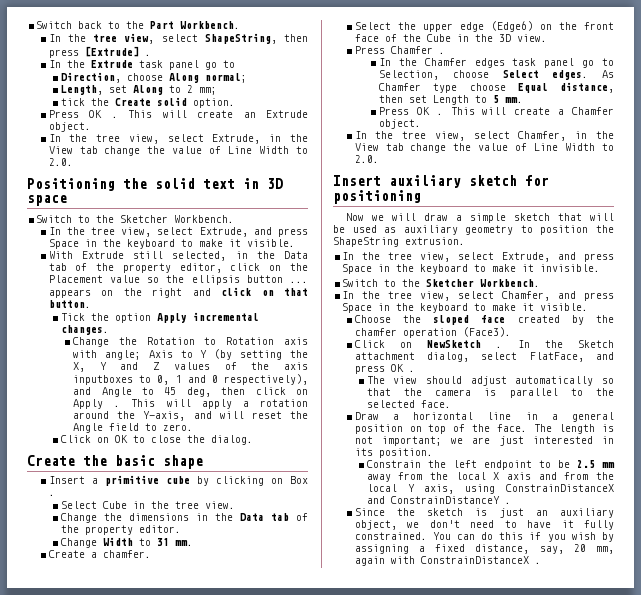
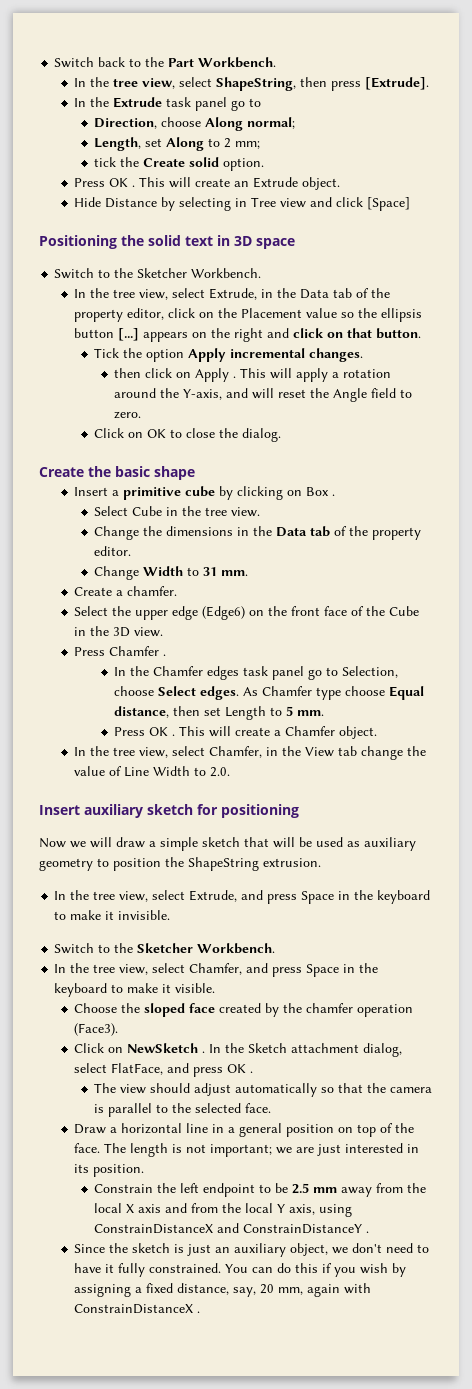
[84,46,151,57] [Extrude] . -> [365,77,430,90] [Extrude].
[48,134,308,144] [48,146,308,156] [48,158,73,166] In the tree view, select Extrude, in the View tab change the value of Line Width to 2.0. -> [74,197,411,211] Hide Distance by selecting in Tree view and click [Space]
[253,227,308,237] [48,239,295,249] [48,251,227,261] and press Space in the keyboard to make it visible. // With Extrude still selected, -> (258, 294) none
[289,281,308,283] ... -> [118,328,140,341] [...]
[73,337,308,347] [73,349,308,360] [73,362,308,372] [73,374,308,385] [73,387,211,397] Change the Rotation to Rotation axis with angle; Axis to Y (by setting the X, Y and Z values of the axis inputboxes to 0, 1 and 0 respectively), and Angle to 45 deg, -> (364, 355) none

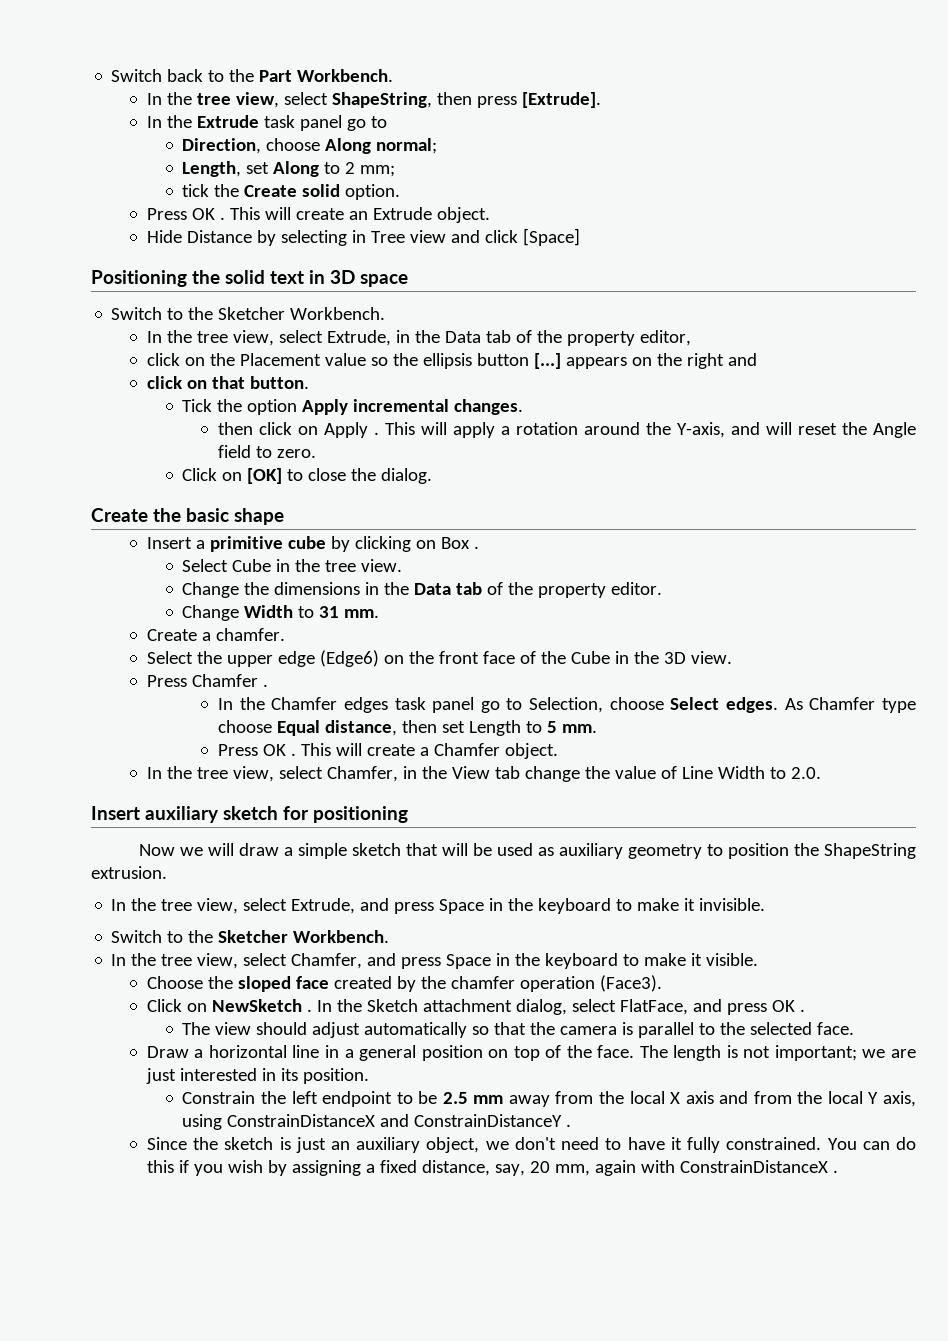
(165, 314) none -> (691, 338) //
(290, 333) none -> (757, 359) //
[147,429,167,438] OK -> [247,468,283,484] [OK]

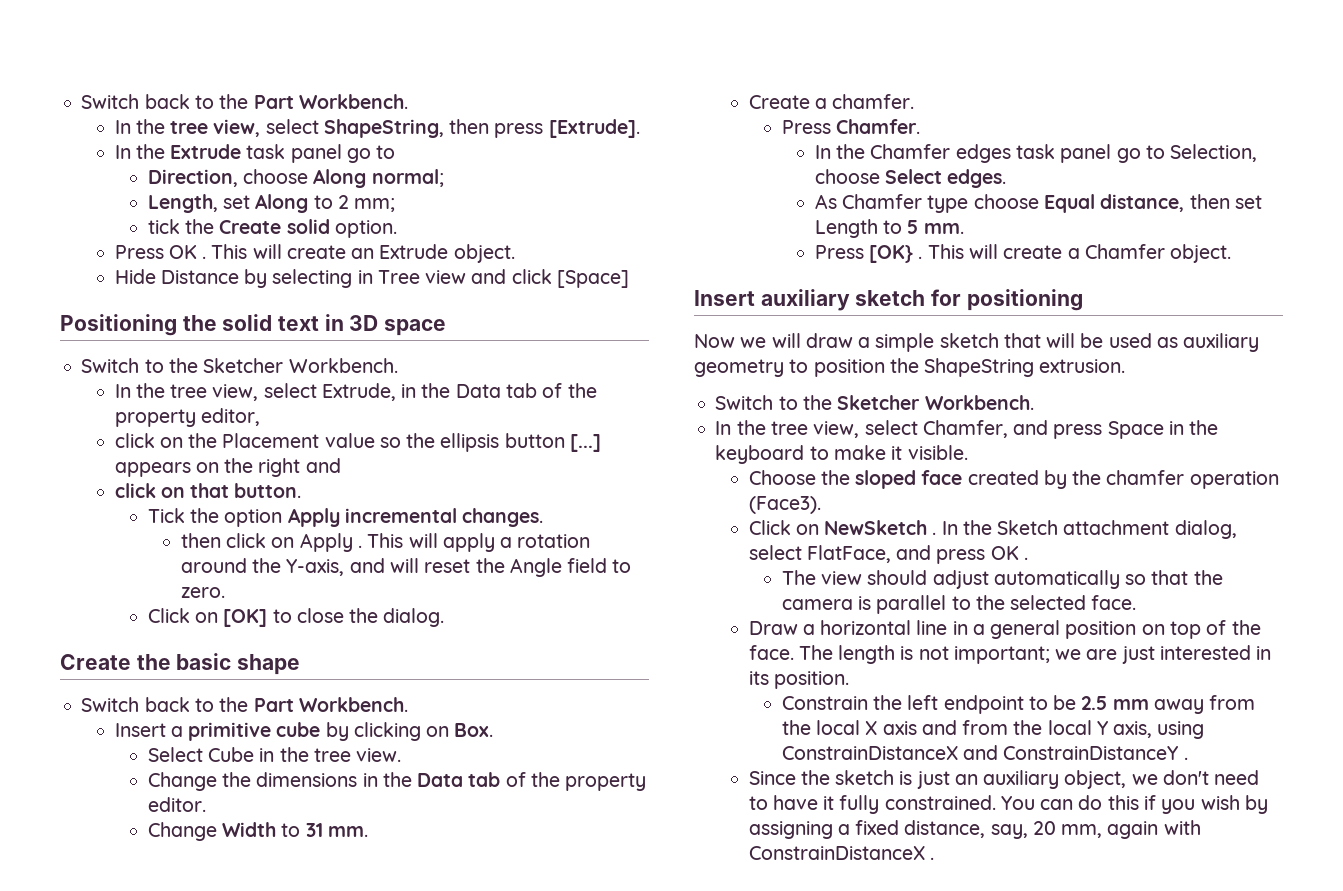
(284, 516) none -> [81,697,408,712] // Switch back to the Part Workbench.
[440,537,479,549] Box . -> [454,723,494,737] Box.
[146,650,732,667] [146,674,268,687] // Select the upper edge (Edge6) on the front face of the Cube in the 3D view. // Press Chamfer . -> [781,119,921,134] // Press Chamfer.
(779, 705) none -> (1007, 178) //
[262,744,286,756] OK -> [869,245,914,263] [OK}
[146,766,821,782] // In the tree view, select Chamfer, in the View tab change the value of Line Width to 2.0. -> (1232, 253) none
[111,898,766,914] // In the tree view, select Extrude, and press Space in the keyboard to make it invisible. -> (1126, 366) none

